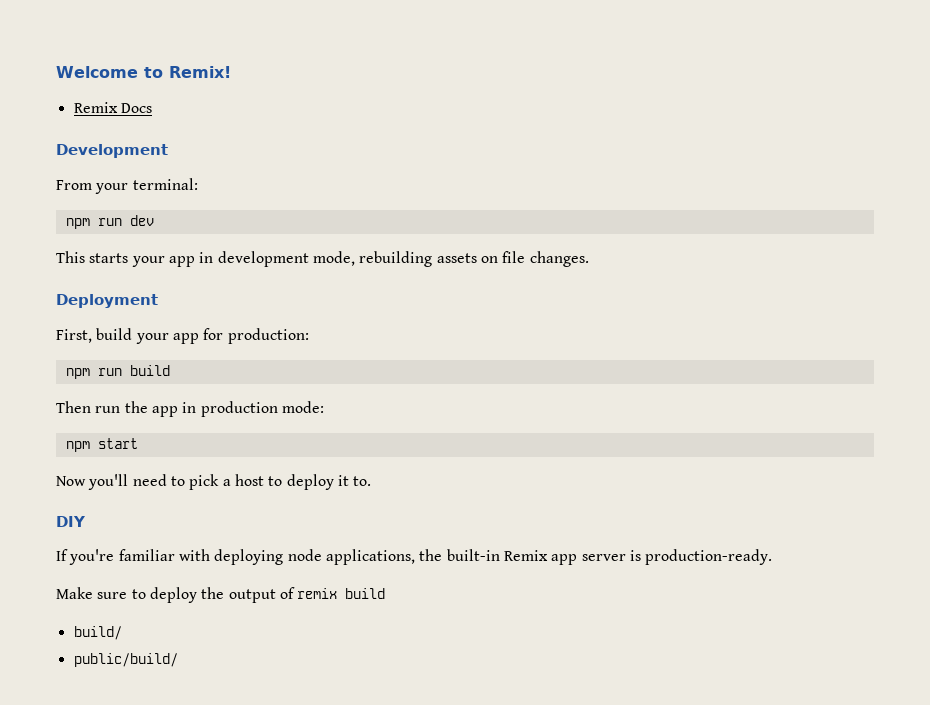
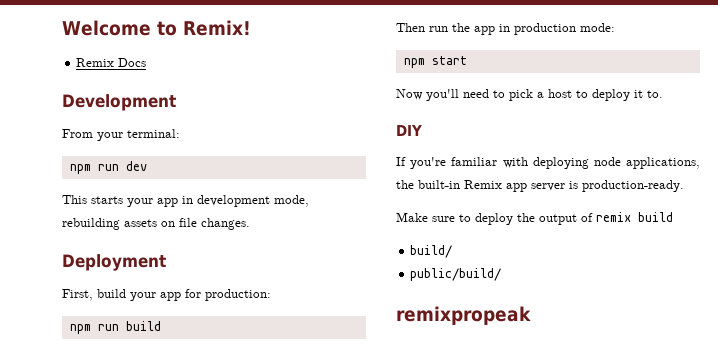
(178, 660) none -> [396,306,531,325] // remixpropeak

